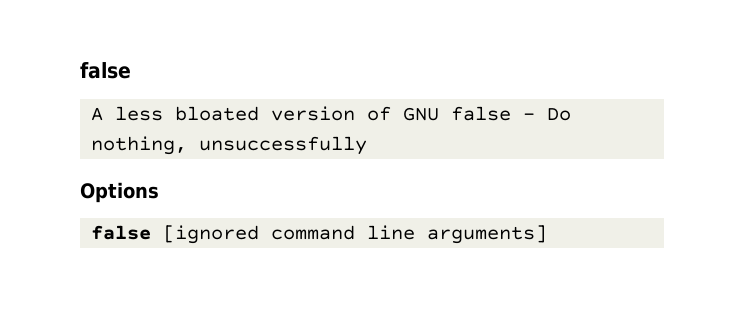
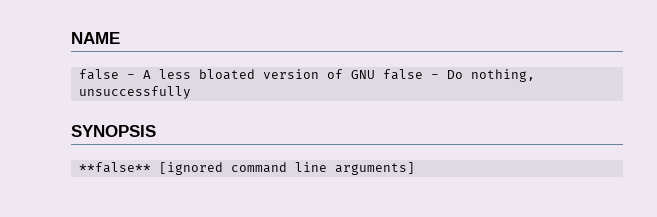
[80,62,131,79] false // -> [71,32,120,44] [78,69,135,80] NAME // false -
[80,182,159,203] [90,225,151,240] Options // false -> [71,125,156,137] [78,162,151,173] SYNOPSIS // **false**

